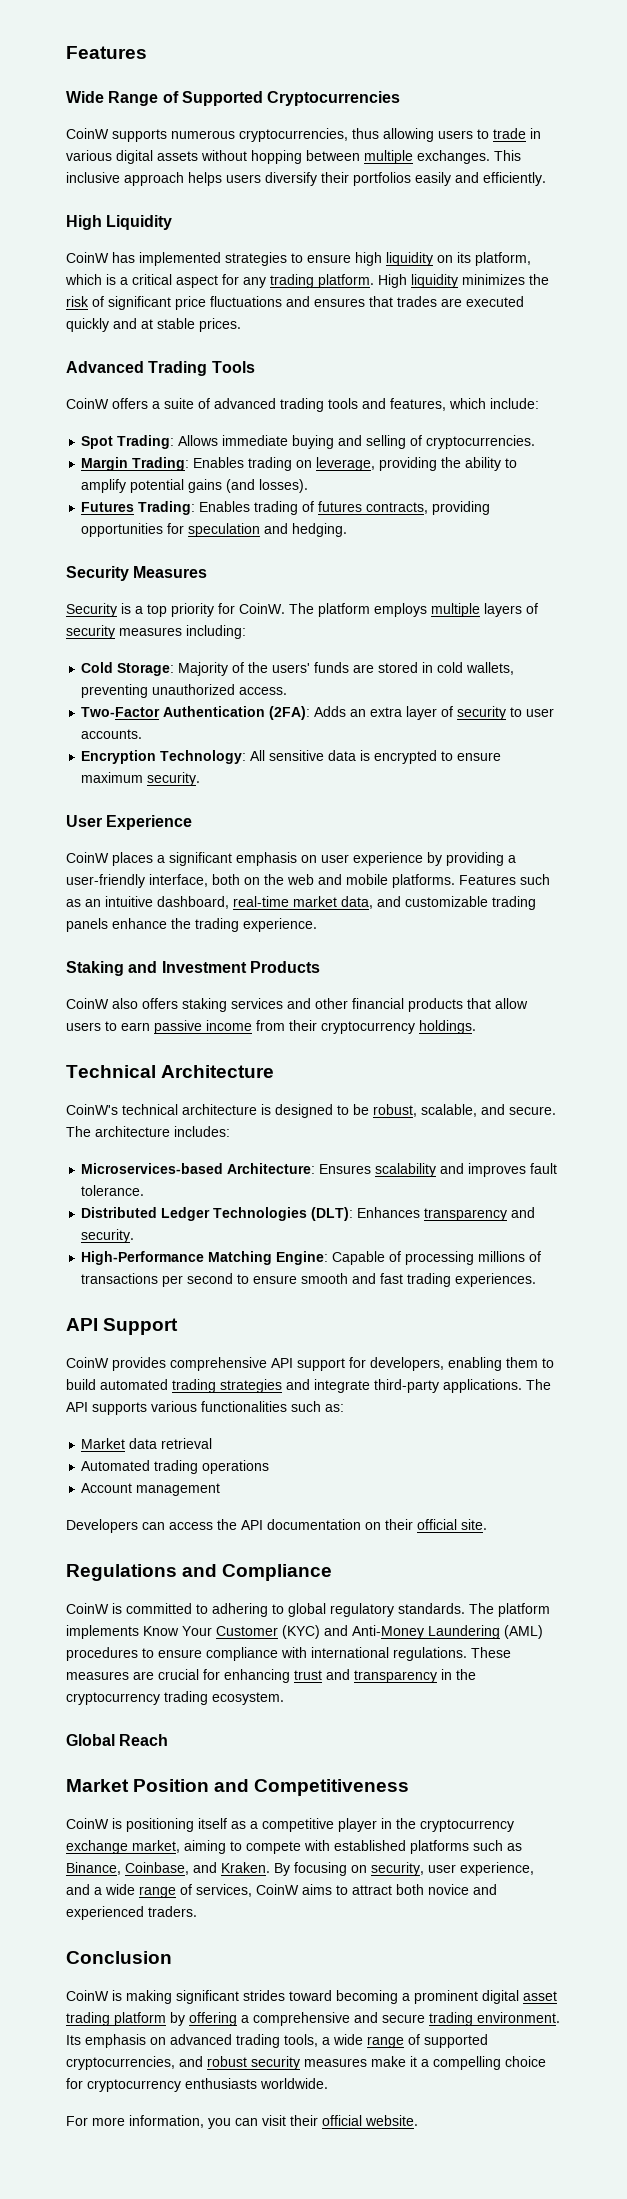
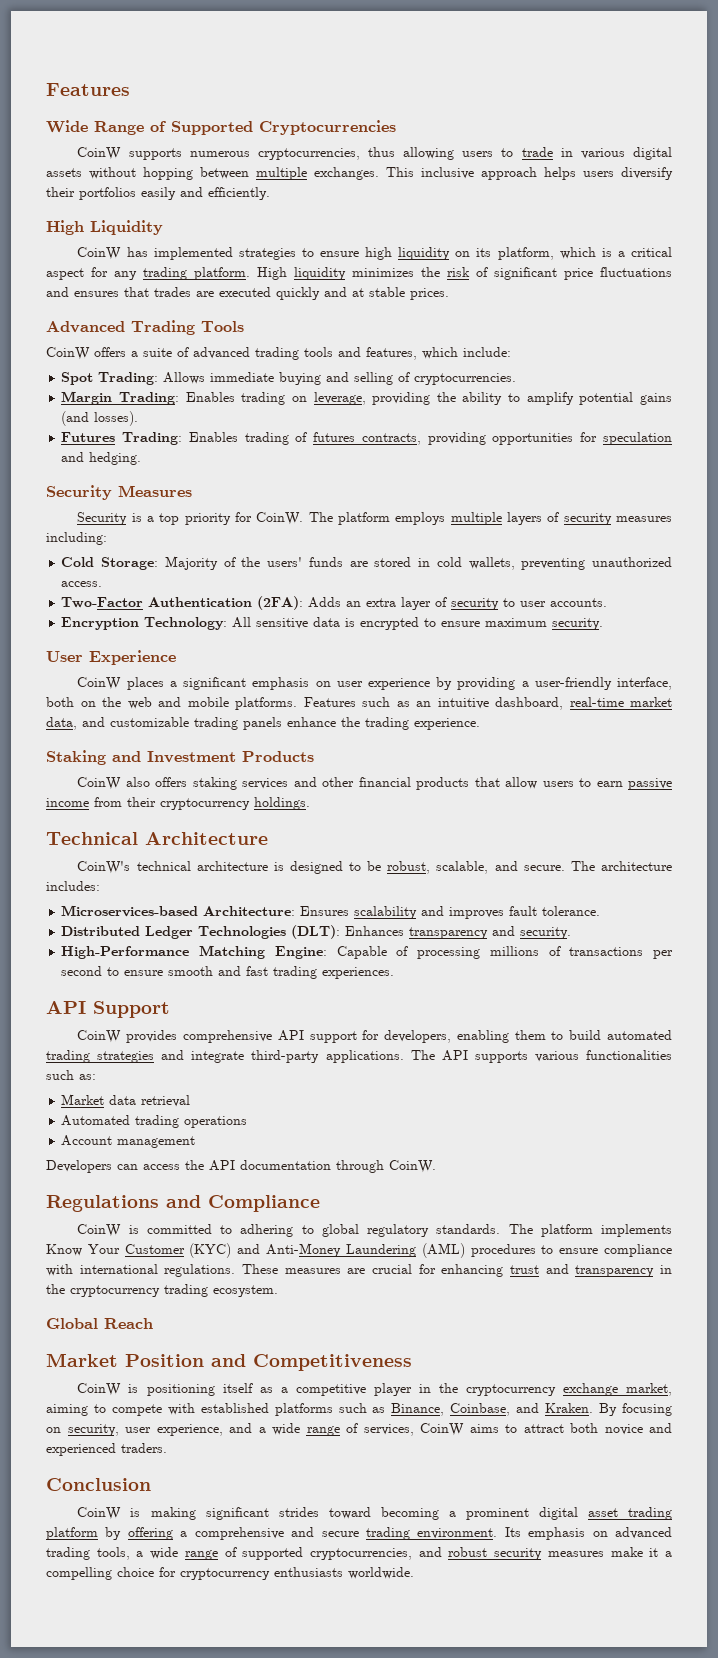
[365,1519,487,1530] on their official site. -> [336,1160,436,1173] through CoinW.
[66,2115,418,2129] // For more information, you can visit their official website. -> (414, 1573) none

